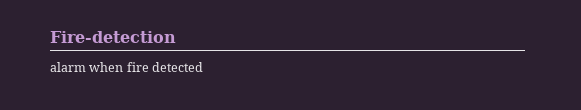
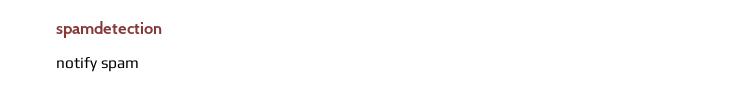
[50,31,176,43] [50,62,204,72] Fire-detection // alarm when fire detected -> [56,21,162,38] [56,57,140,72] spamdetection // notify spam

